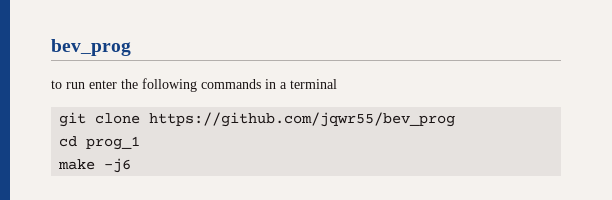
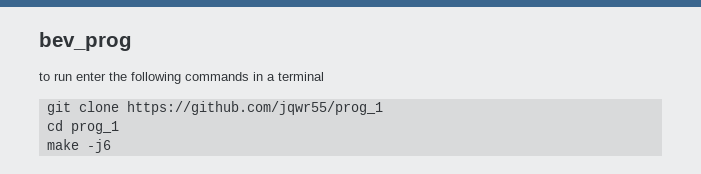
[149,112,456,127] https://github.com/jqwr55/bev_prog -> [126,101,383,115] https://github.com/jqwr55/prog_1

